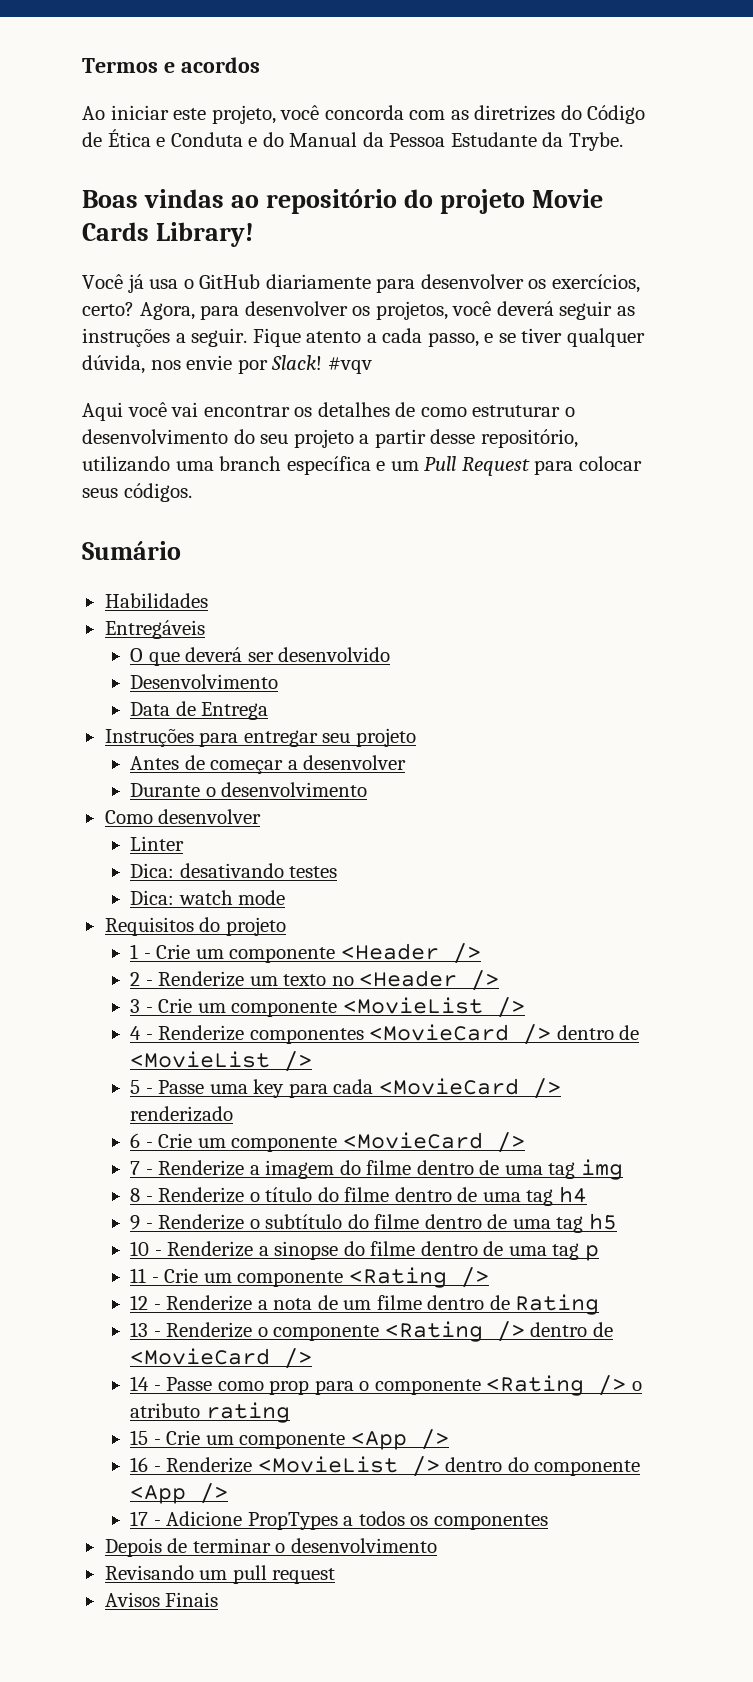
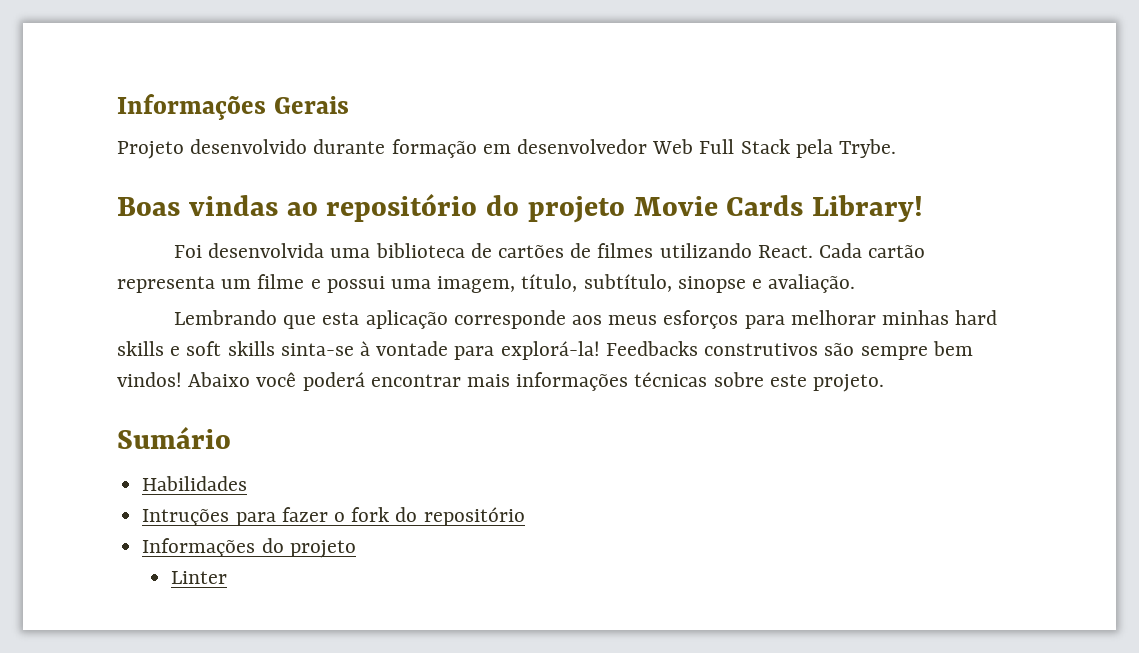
[82,57,260,73] [82,105,646,124] [82,129,564,147] Termos e acordos // Ao iniciar este projeto, você concorda com as diretrizes do Código de Ética e Conduta e do Manual da Pessoa Estudante da -> [117,94,349,120] [117,139,833,159] Informações Gerais // Projeto desenvolvido durante formação em desenvolvedor Web Full Stack pela
[82,274,640,293] [82,301,635,320] [82,328,645,347] [82,355,372,374] [82,402,575,421] [82,429,578,448] [82,456,642,476] [82,483,192,502] [82,541,181,560] [104,593,208,608] [104,620,205,639] [130,647,391,666] [130,674,279,689] [130,701,269,720] [104,728,416,747] [130,755,407,774] [130,782,368,797] [104,809,262,824] [130,836,185,851] [130,863,338,878] [130,890,286,905] [104,917,286,936] [130,943,481,964] [130,970,500,991] [130,997,525,1018] [130,1024,640,1045] [130,1051,313,1072] [130,1078,561,1099] [130,1106,234,1122] [130,1132,525,1153] [130,1159,623,1180] [130,1186,587,1206] [130,1213,617,1233] [130,1241,599,1261] [130,1267,489,1288] [130,1294,600,1315] [130,1321,613,1342] [130,1348,313,1369] [130,1375,642,1396] [130,1402,290,1423] [130,1429,449,1450] [130,1456,641,1477] [130,1483,229,1504] [130,1511,548,1530] [104,1538,437,1557] [104,1565,336,1584] [104,1592,219,1607] Você já usa o GitHub diariamente para desenvolver os exercícios, certo? Agora, para desenvolver os projetos, você deverá seguir as instruções a seguir. Fique atento a cada passo, e se tiver qualquer dúvida, nos envie por Slack! #vqv // Aqui você vai encontrar os detalhes de como estruturar o desenvolvimento do seu projeto a partir desse repositório, utilizando uma branch específica e um Pull Request para colocar seus códigos. // Sumário // Habilidades // Entregáveis // O que deverá ser desenvolvido // Desenvolvimento // Data de Entrega // Instruções para entregar seu projeto // Antes de começar a desenvolver // Durante o desenvolvimento // Como desenvolver // Linter // Dica: desativando testes // Dica: watch mode // Requisitos do projeto // 1 - Crie um componente <Header /> // 2 - Renderize um texto no <Header /> // 3 - Crie um componente <MovieList /> // 4 - Renderize componentes <MovieCard /> dentro de <MovieList /> // 5 - Passe uma key para cada <MovieCard /> renderizado // 6 - Crie um componente <MovieCard /> // 7 - Renderize a imagem do filme dentro de uma tag img // 8 - Renderize o título do filme dentro de uma tag h4 // 9 - Renderize o subtítulo do filme dentro de uma tag h5 // 10 - Renderize a sinopse do filme dentro de uma tag p // 11 - Crie um componente <Rating /> // 12 - Renderize a nota de um filme dentro de Rating // 13 - Renderize o componente <Rating /> dentro de <MovieCard /> // 14 - Passe como prop para o componente <Rating /> o atributo rating // 15 - Crie um componente <App /> // 16 - Renderize <MovieList /> dentro do componente <App /> // 17 - Adicione PropTypes a todos os componentes // Depois de terminar o desenvolvimento // Revisando um pull request // Avisos Finais -> [173,243,926,258] [117,274,856,293] [173,310,998,329] [117,341,973,360] [117,372,885,392] [117,426,231,449] [142,476,248,491] [142,507,525,526] [142,538,356,558] [171,571,228,584] Foi desenvolvida uma biblioteca de cartões de filmes utilizando React. Cada cartão representa um filme e possui uma imagem, título, subtítulo, sinopse e avaliação. // Lembrando que esta aplicação corresponde aos meus esforços para melhorar minhas hard skills e soft skills sinta-se à vontade para explorá-la! Feedbacks construtivos são sempre bem vindos! Abaixo você poderá encontrar mais informações técnicas sobre este projeto. // Sumário // Habilidades // Intruções para fazer o fork do repositório // Informações do projeto // Linter

